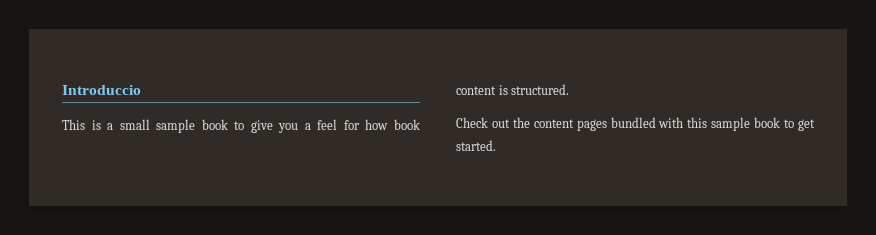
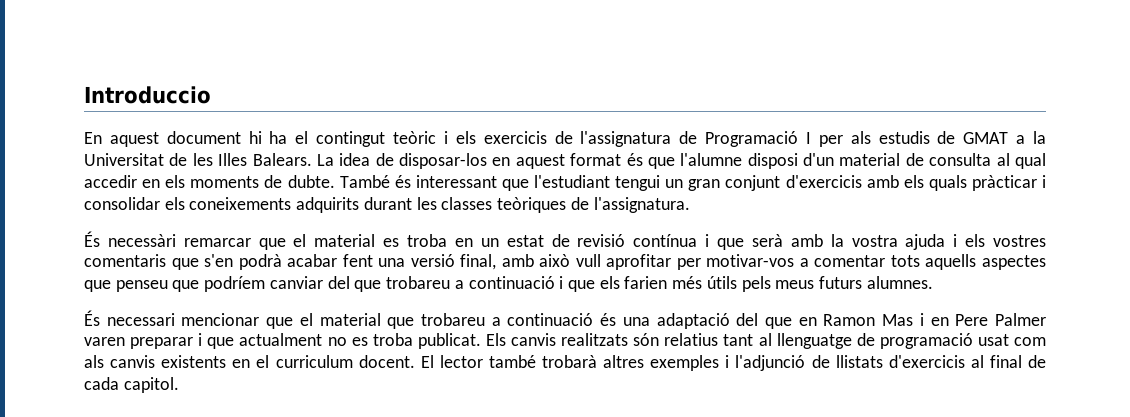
[62,119,421,133] [456,84,570,95] [456,117,815,131] [456,140,496,151] This is a small sample book to give you a feel for how book content is structured. // Check out the content pages bundled with this sample book to get started. -> [84,131,1047,147] [84,153,1047,169] [84,175,1047,191] [84,197,690,213] [84,231,1046,250] [84,254,1046,270] [84,276,933,292] [84,310,1046,329] [84,333,1047,349] [84,355,1047,371] [84,377,179,393] En aquest document hi ha el contingut teòric i els exercicis de l'assignatura de Programació I per als estudis de GMAT a la Universitat de les Illes Balears. La idea de disposar-los en aquest format és que l'alumne disposi d'un material de consulta al qual accedir en els moments de dubte. També és interessant que l'estudiant tengui un gran conjunt d'exercicis amb els quals pràcticar i consolidar els coneixements adquirits durant les classes teòriques de l'assignatura. // És necessàri remarcar que el material es troba en un estat de revisió contínua i que serà amb la vostra ajuda i els vostres comentaris que s'en podrà acabar fent una versió final, amb això vull aprofitar per motivar-vos a comentar tots aquells aspectes que penseu que podríem canviar del que trobareu a continuació i que els farien més útils pels meus futurs alumnes. // És necessari mencionar que el material que trobareu a continuació és una adaptació del que en Ramon Mas i en Pere Palmer varen preparar i que actualment no es troba publicat. Els canvis realitzats són relatius tant al llenguatge de programació usat com als canvis existents en el curriculum docent. El lector també trobarà altres exemples i l'adjunció de llistats d'exercicis al final de cada capitol.

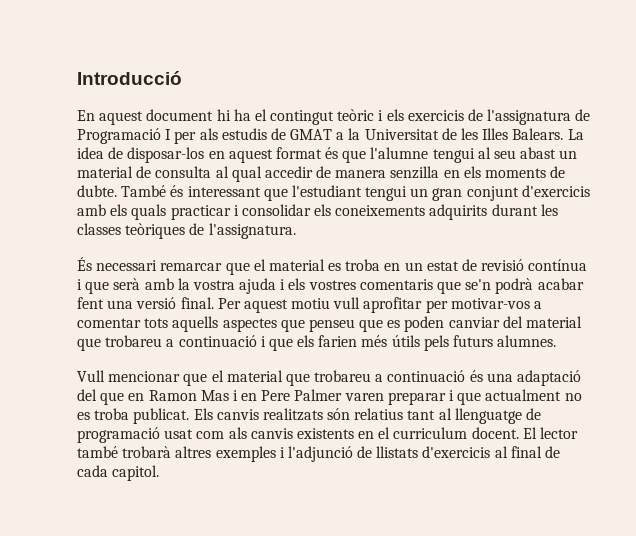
[84,86,211,104] Introduccio -> [77,71,182,85] Introducció
[747,153,835,169] disposi d'un -> [432,147,578,163] tengui al seu abast un
(137, 181) none -> [316,166,440,179] de manera senzilla
[971,175,1037,191] pràcticar -> [170,205,231,220] practicar
[107,234,176,247] necessàri -> [96,260,158,271] necessari
[204,254,234,267] s'en -> [465,279,492,290] se'n
[460,254,571,270] final, amb això -> [180,297,331,313] final. Per aquest motiu
[204,276,266,292] podríem -> [387,316,445,332] es poden
(350, 282) none -> [526,316,583,328] material
[775,280,815,289] meus -> (449, 343) none
[84,310,175,326] És necessari -> [77,370,105,382] Vull

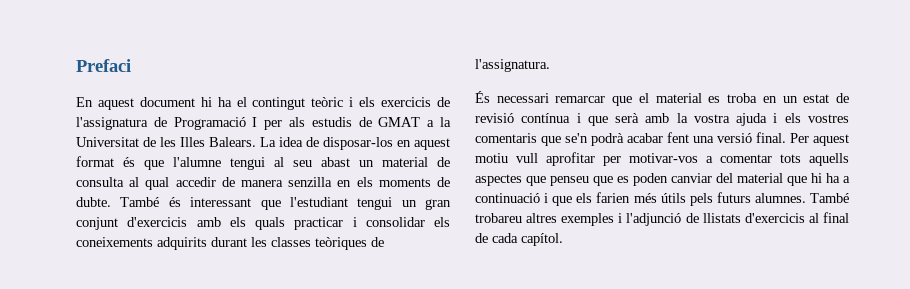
[77,71,182,85] Introducció -> [76,59,131,72] Prefaci
[105,335,163,347] trobareu -> [811,173,840,183] hi ha
[77,370,582,386] [77,389,582,405] [77,408,542,424] [77,427,579,443] [77,446,172,458] // Vull mencionar que el material que trobareu a continuació és una adaptació del que en Ramon Mas i en Pere Palmer varen preparar i que actualment no es troba publicat. Els canvis realitzats són relatius tant al llenguatge de programació usat com als canvis existents en el curriculum docent. El lector també trobarà -> [810,193,849,203] [475,213,522,223] També trobareu
[112,465,160,481] capitol. -> [521,233,563,246] capítol.

